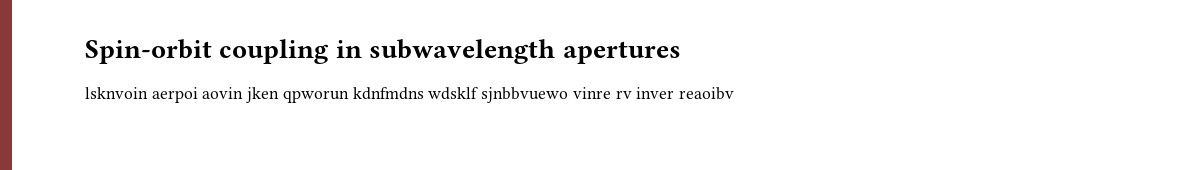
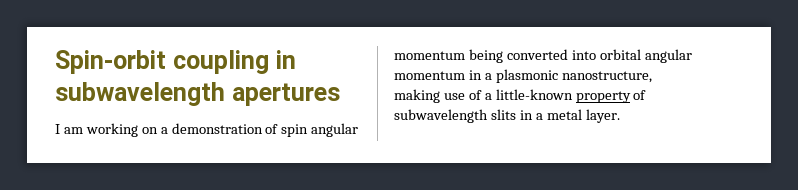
[85,87,734,103] lsknvoin aerpoi aovin jken qpworun kdnfmdns wdsklf sjnbbvuewo vinre rv inver reaoibv -> [55,123,359,137] [394,49,692,63] [394,69,652,83] [394,89,647,103] [394,109,620,123] I am working on a demonstration of spin angular momentum being converted into orbital angular momentum in a plasmonic nanostructure, making use of a little-known property of subwavelength slits in a metal layer.

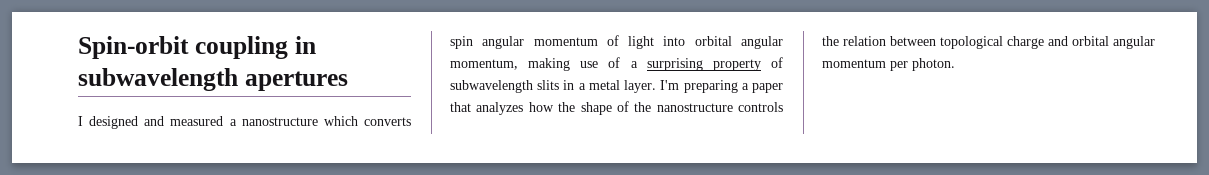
[63,123,279,137] am working on a demonstration of -> [89,116,411,129] designed and measured a nanostructure which converts
[468,49,568,63] being converted -> [606,35,655,49] of light
[394,69,652,83] momentum in a plasmonic nanostructure, -> [450,59,518,70] momentum,
[495,89,573,100] little-known -> [646,58,703,71] surprising
(620, 116) none -> [660,80,783,93] [450,101,783,115] [822,36,1155,49] [822,58,955,71] I'm preparing a paper that analyzes how the shape of the nanostructure controls the relation between topological charge and orbital angular momentum per photon.

